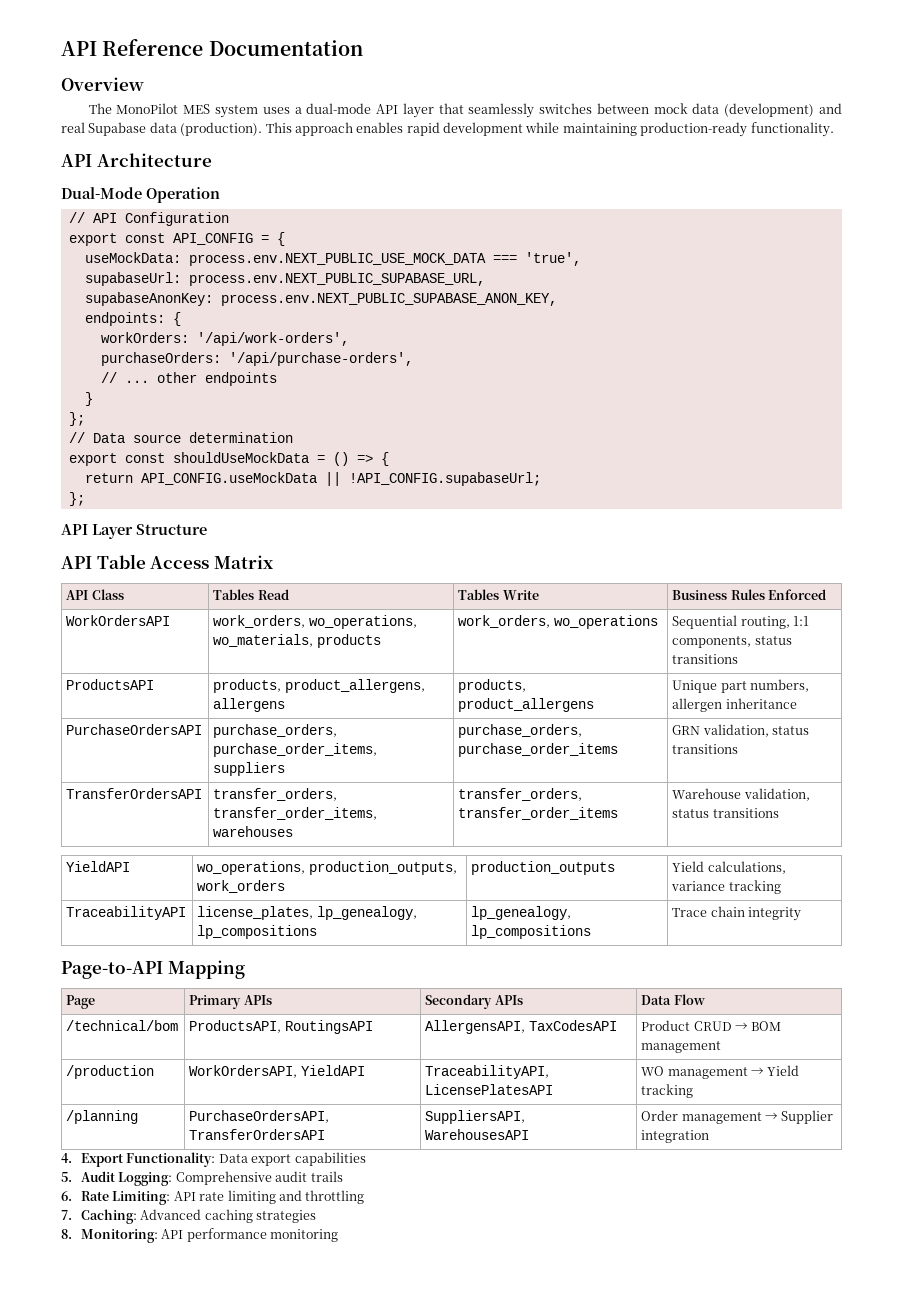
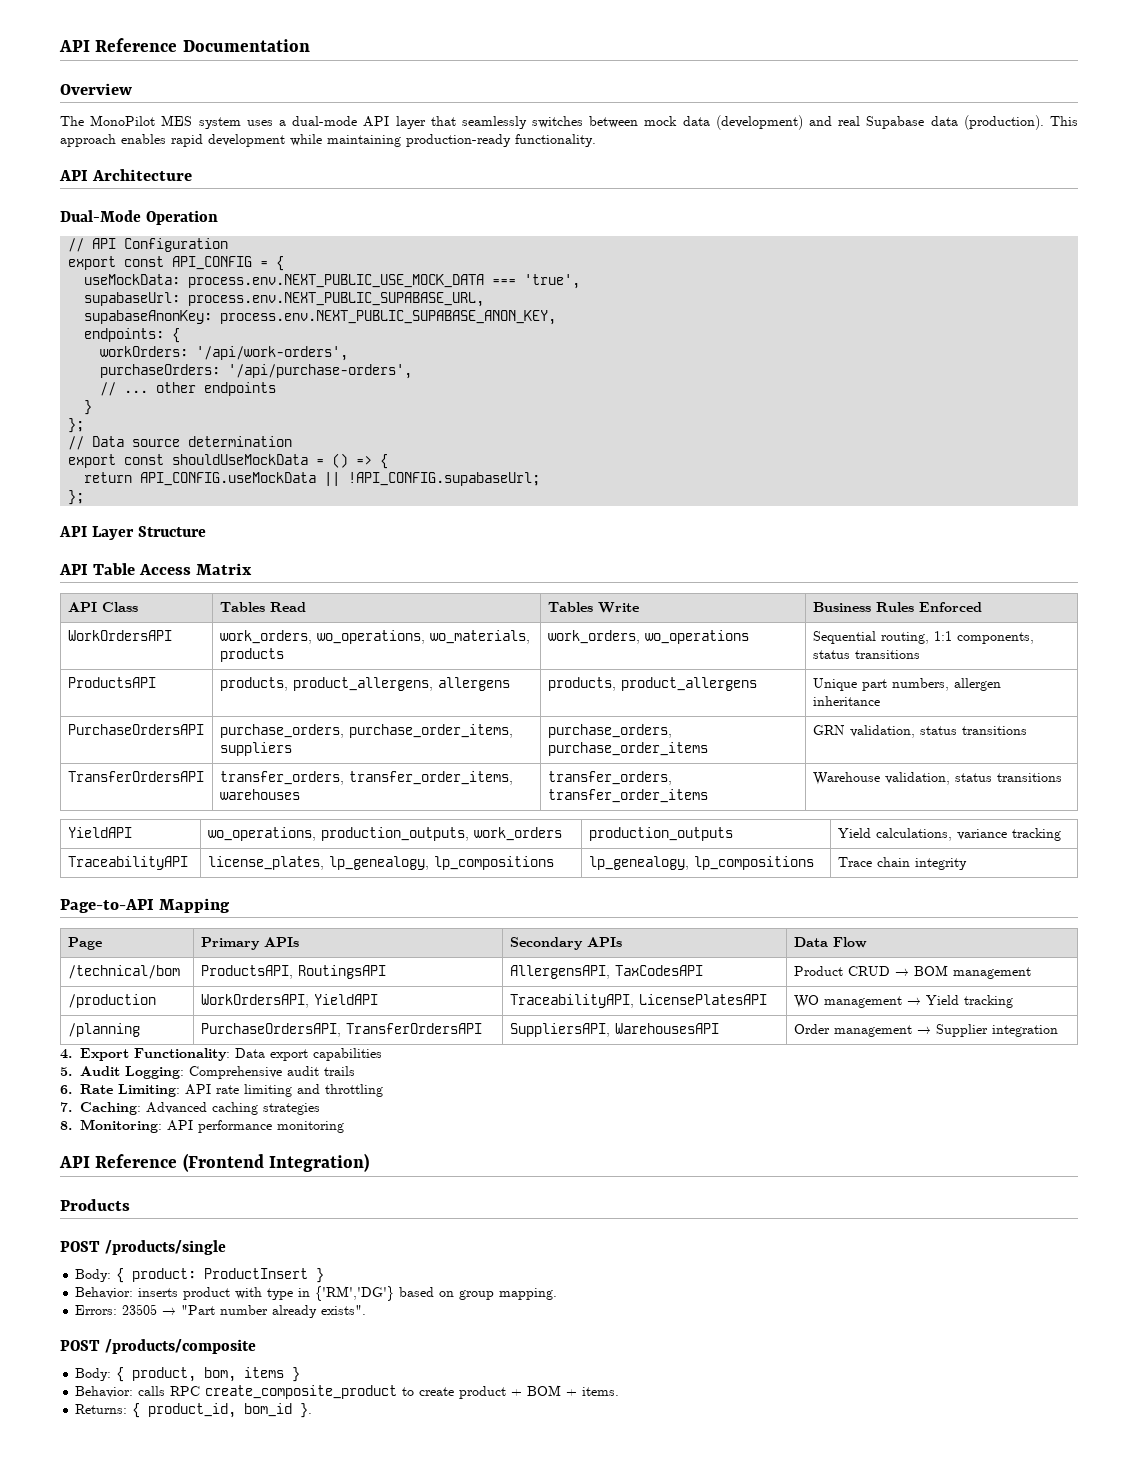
(339, 1235) none -> [59,1153,369,1172] [60,1199,130,1211] [60,1240,226,1255] [75,1268,325,1283] [75,1286,558,1301] [75,1304,367,1318] [60,1339,256,1354] [75,1367,301,1382] [75,1385,620,1399] [75,1403,313,1418] // API Reference (Frontend Integration) // Products // POST /products/single // Body: { product: ProductInsert } // Behavior: inserts product with type in {'RM','DG'} based on group mapping. // Errors: 23505 → "Part number already exists". // POST /products/composite // Body: { product, bom, items } // Behavior: calls RPC create_composite_product to create product + BOM + items. // Returns: { product_id, bom_id }.

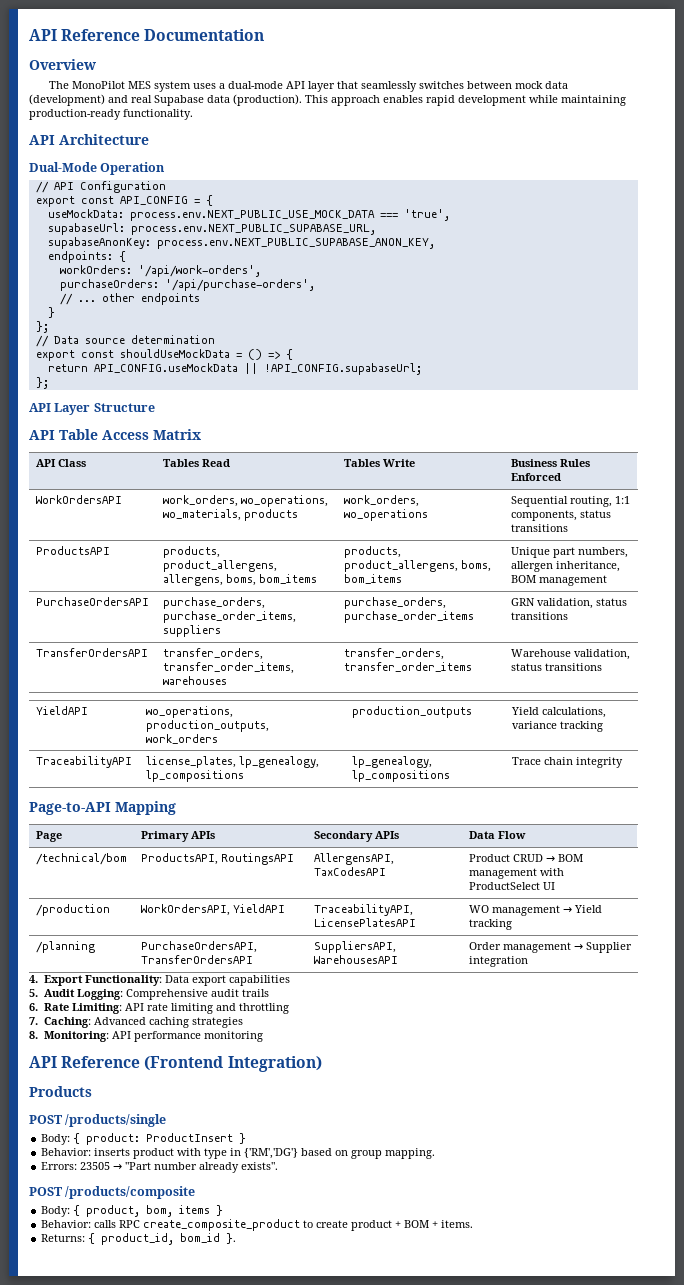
[437,677,510,691] [547,677,757,691] allergens | products, product_allergens -> [162,574,317,586] [343,546,401,558] [343,560,491,572] [343,574,402,584] allergens, boms, bom_items | products, product_allergens, boms, bom_items
[812,696,880,706] inheritance -> [555,561,620,572] [510,575,607,586] inheritance, BOM management
(1031, 973) none -> [539,868,564,876] [468,882,555,890] with ProductSelect UI

